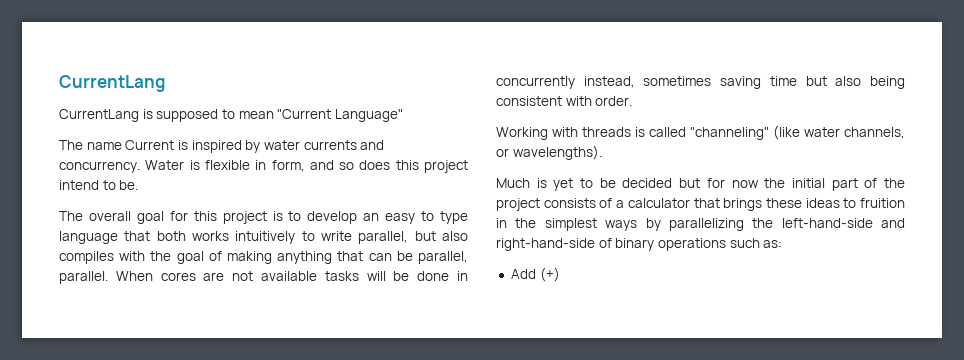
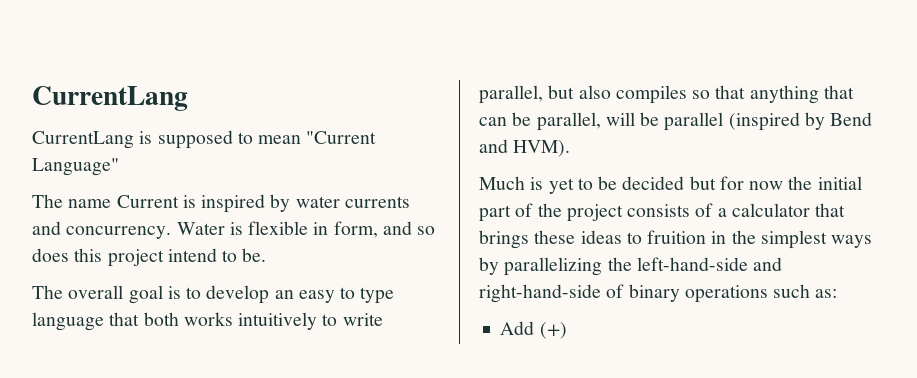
[169,211,267,224] for this project -> (163, 294) none
[119,251,272,264] with the goal of making -> [692,85,746,99] so that
[59,271,469,284] [496,76,905,89] [496,96,633,106] [496,125,905,140] [496,145,602,160] parallel. When cores are not available tasks will be done in concurrently instead, sometimes saving time but also being consistent with order. // Working with threads is called "channeling" (like water channels, or wavelengths). -> [605,112,873,131] [479,139,571,157] will be parallel (inspired by Bend and HVM).

